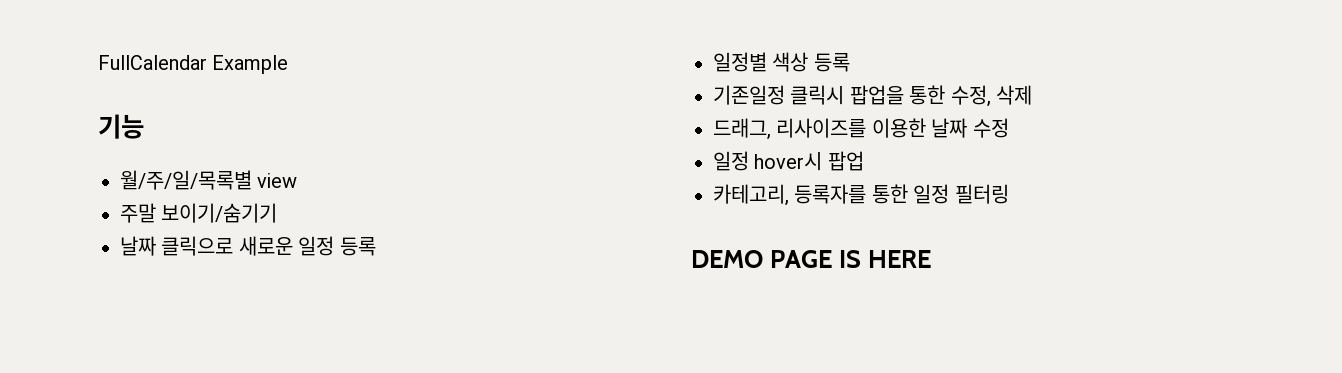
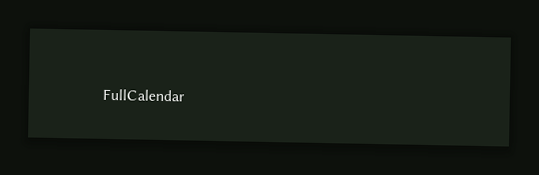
[212,55,289,74] [98,114,144,139] [120,170,298,190] [120,203,278,223] [120,236,376,256] [713,52,850,72] [713,85,1032,107] [713,118,1009,140] [713,151,864,171] [713,184,1009,206] [691,250,931,268] Example // 기능 // 월/주/일/목록별 view // 주말 보이기/숨기기 // 날짜 클릭으로 새로운 일정 등록 // 일정별 색상 등록 // 기존일정 클릭시 팝업을 통한 수정, 삭제 // 드래그, 리사이즈를 이용한 날짜 수정 // 일정 hover시 팝업 // 카테고리, 등록자를 통한 일정 필터링 // DEMO PAGE IS HERE -> (185, 95) none

